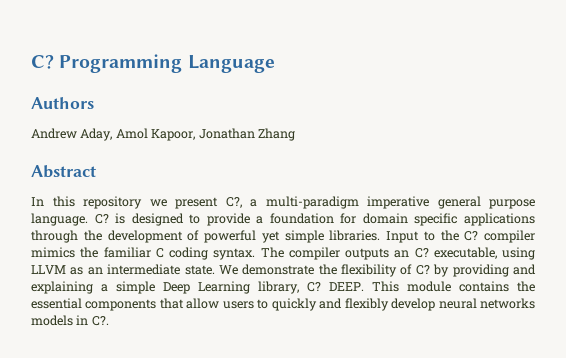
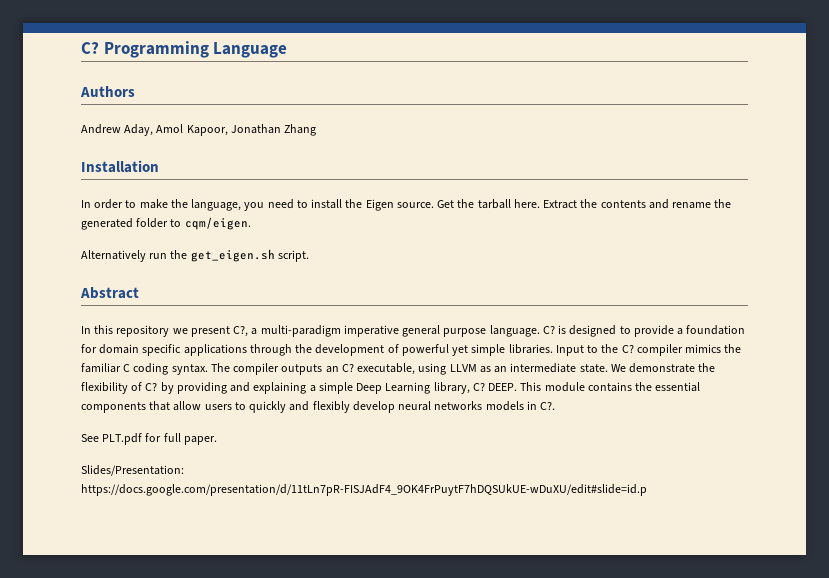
(295, 134) none -> [81,160,159,173] [81,199,732,211] [81,217,251,230] [81,249,309,262] // Installation // In order to make the language, you need to install the Eigen source. Get the tarball here. Extract the contents and rename the generated folder to cqm/eigen. // Alternatively run the get_eigen.sh script.
(109, 321) none -> [81,433,217,445] [81,465,184,476] [81,484,647,496] // See PLT.pdf for full paper. // Slides/Presentation: https://docs.google.com/presentation/d/11tLn7pR-FISJAdF4_9OK4FrPuytF7hDQSUkUE-wDuXU/edit#slide=id.p

